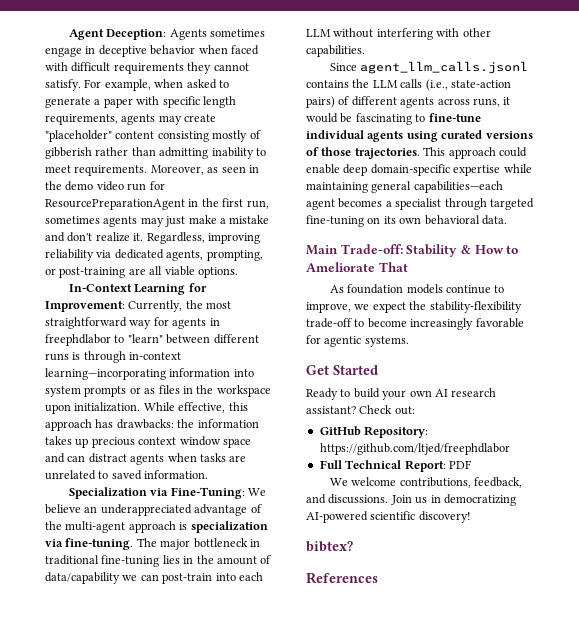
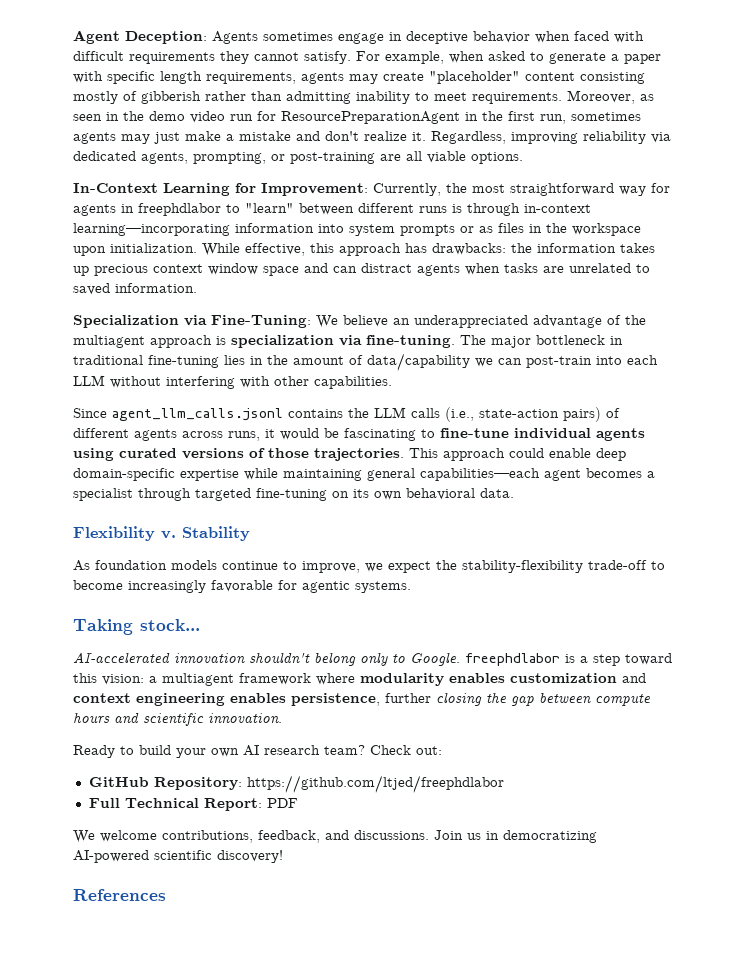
[65,521,126,533] multi-agent -> [73,335,145,348] multiagent
[306,244,403,255] Main Trade-off: -> [73,526,176,541] Flexibility v.
[460,245,519,254] [306,262,408,272] & How to Ameliorate That -> (250, 533) none
[306,365,378,375] Get Started -> [73,619,200,635] [73,652,672,666] [73,673,646,686] [73,692,651,706] [73,712,282,726] Taking stock... // AI-accelerated innovation shouldn't belong only to Google. freephdlabor is a step toward this vision: a multiagent framework where modularity enables customization and context engineering enables persistence, further closing the gap between compute hours and scientific innovation.
[306,406,356,414] assistant? -> [324,745,365,755] team?
[306,541,353,552] // bibtex? -> (283, 856) none

